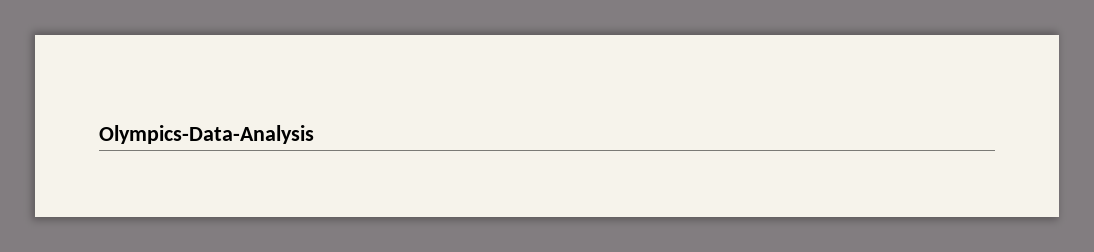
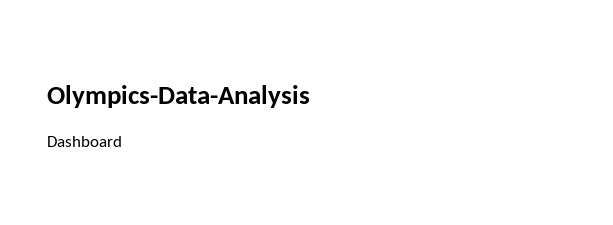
(314, 134) none -> [47,136,122,147] // Dashboard

